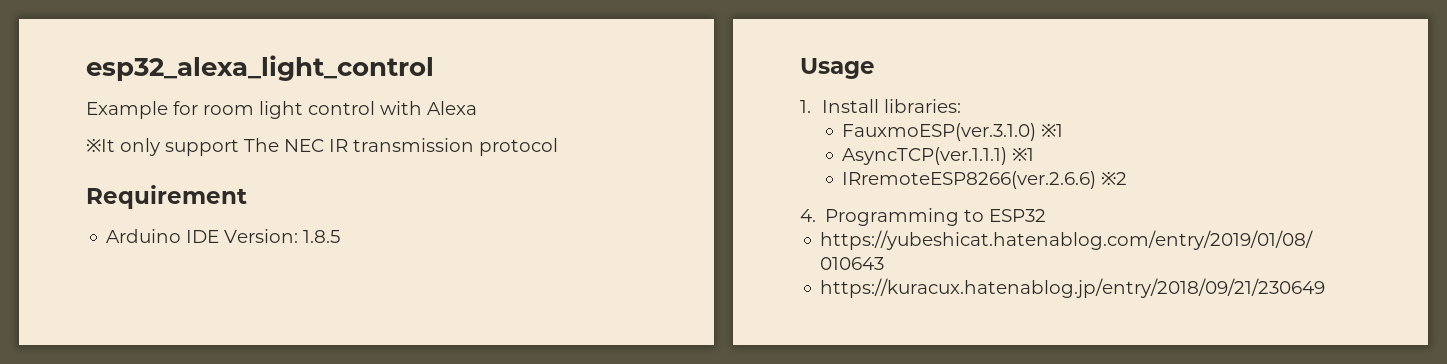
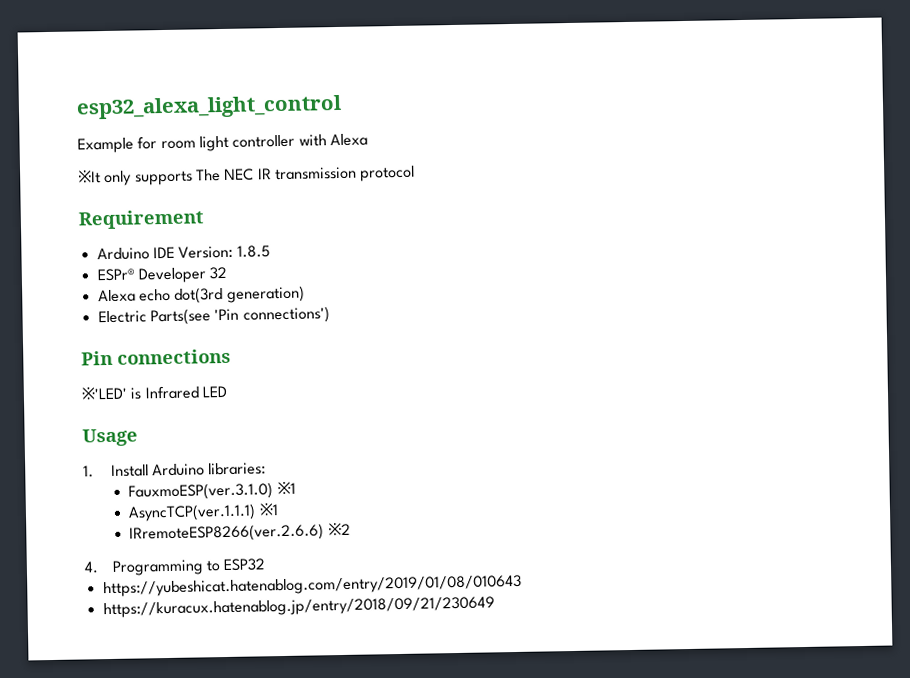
[308,101,375,115] control -> [232,134,296,148] controller
[165,139,239,156] support -> [134,170,193,186] supports
(341, 236) none -> [96,266,228,284] [97,285,305,304] [97,306,330,326] [81,348,231,366] [81,385,227,400] // ESPr® Developer 32 // Alexa echo dot(3rd generation) // Electric Parts(see 'Pin connections') // Pin connections // ※'LED' is Infrared LED
(880, 106) none -> [152,463,206,477] Arduino

